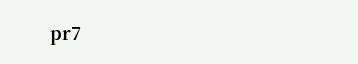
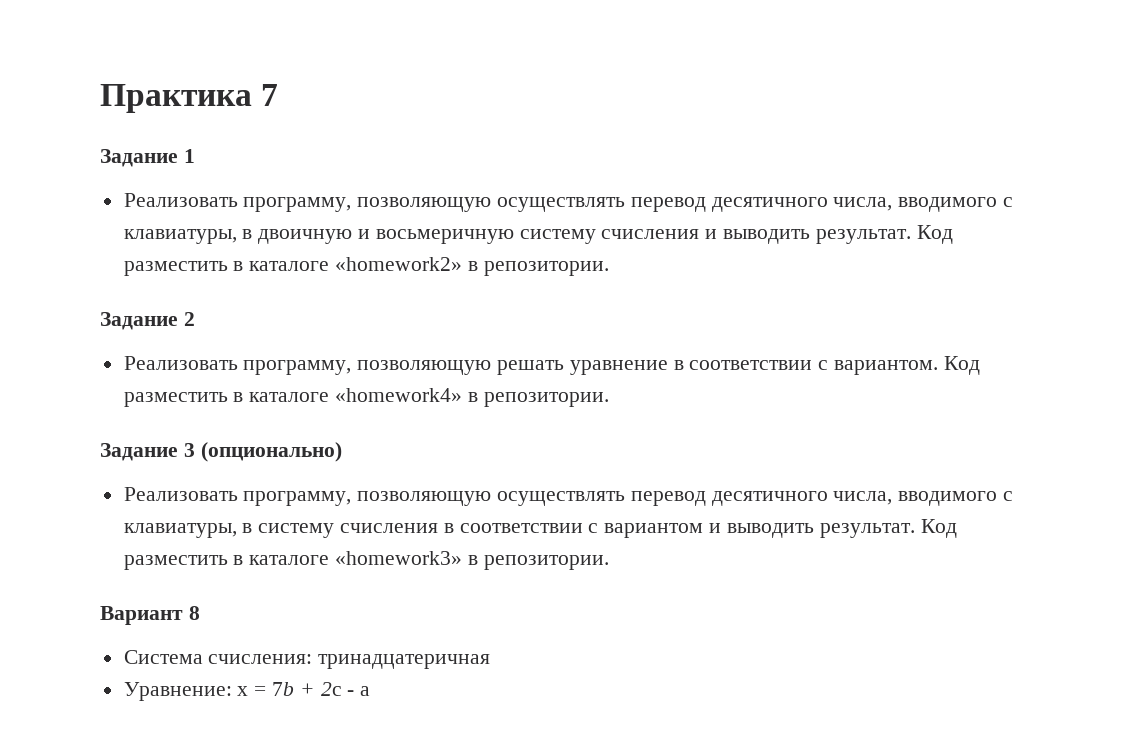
[50,27,81,45] pr7 -> [100,84,279,113] [100,149,195,167] [123,193,1014,212] [123,225,953,244] [123,257,609,276] [100,312,195,330] [123,356,980,375] [123,388,609,407] [100,442,342,462] [123,487,1014,506] [123,519,957,538] [123,551,609,570] [100,606,200,625] [123,650,491,669] [123,682,371,701] Практика 7 // Задание 1 // Реализовать программу, позволяющую осуществлять перевод десятичного числа, вводимого с клавиатуры, в двоичную и восьмеричную систему счисления и выводить результат. Код разместить в каталоге «homework2» в репозитории. // Задание 2 // Реализовать программу, позволяющую решать уравнение в соответствии с вариантом. Код разместить в каталоге «homework4» в репозитории. // Задание 3 (опционально) // Реализовать программу, позволяющую осуществлять перевод десятичного числа, вводимого с клавиатуры, в систему счисления в соответствии с вариантом и выводить результат. Код разместить в каталоге «homework3» в репозитории. // Вариант 8 // Система счисления: тринадцатеричная // Уравнение: x = 7b + 2c - a

